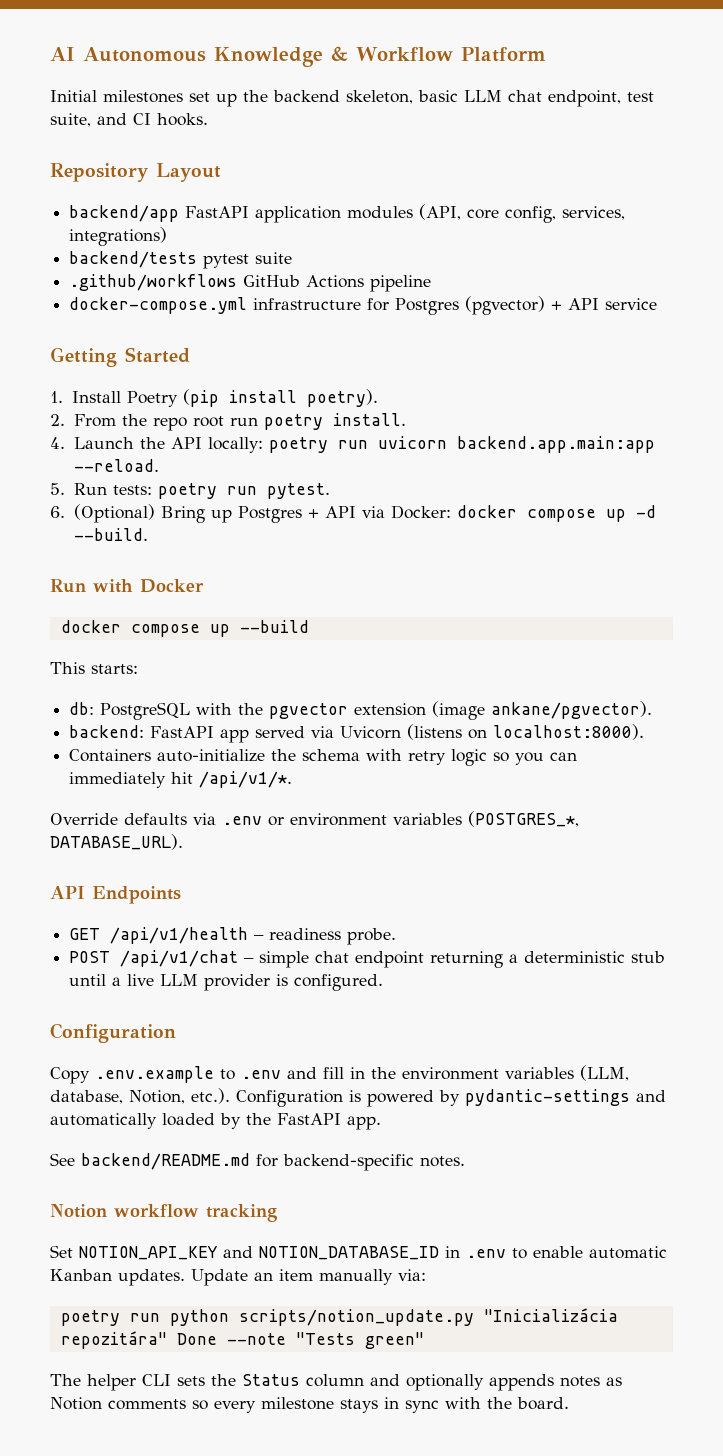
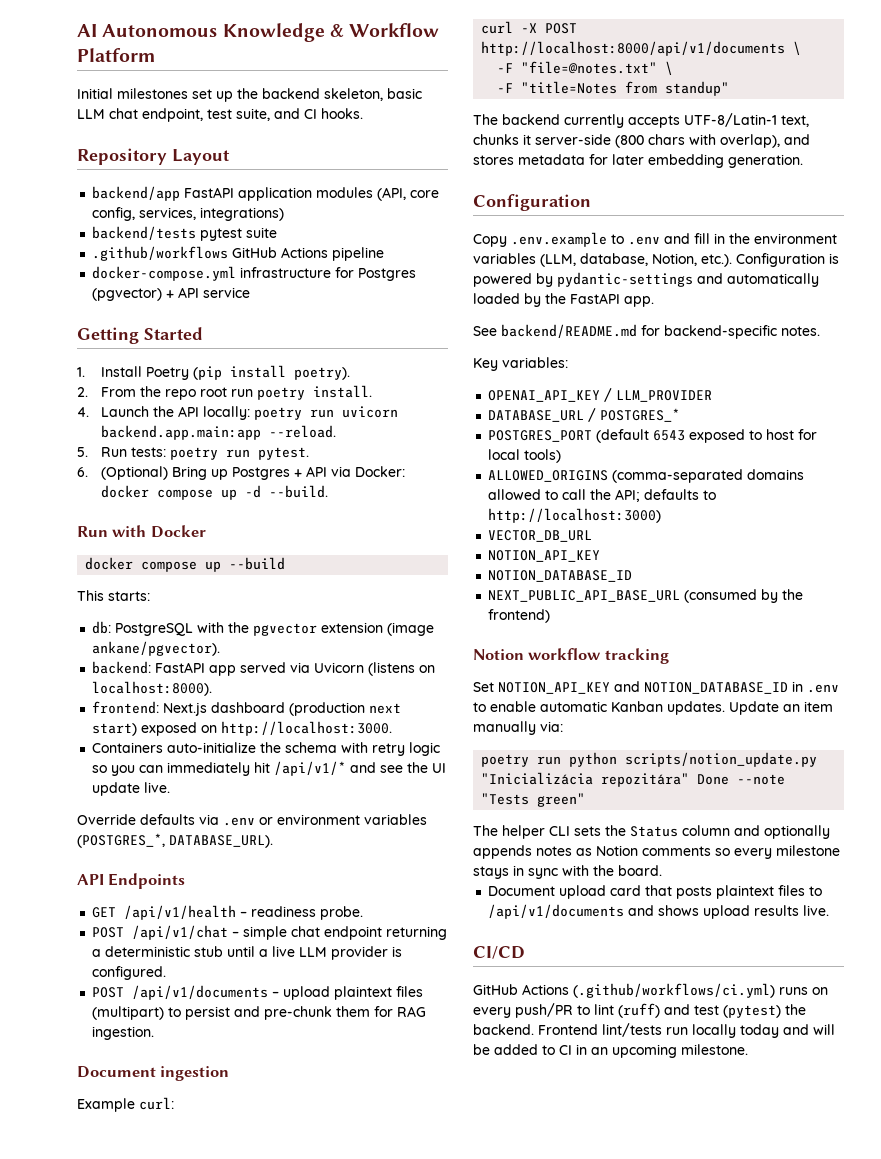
(645, 732) none -> [92,701,402,716] [92,721,393,736] // frontend: Next.js dashboard (production next start) exposed on http://localhost:3000.
[199,771,293,788] /api/v1/*. -> [274,761,447,776] [92,782,171,796] /api/v1/* and see the UI update live.
(384, 982) none -> [92,985,424,1000] [92,1006,427,1020] [92,1026,155,1040] [77,1066,230,1081] [77,1097,174,1112] [481,21,578,34] [481,41,802,56] [497,61,674,75] [497,81,730,96] [473,113,809,128] [473,134,810,148] [473,154,803,168] // POST /api/v1/documents – upload plaintext files (multipart) to persist and pre-chunk them for RAG ingestion. // Document ingestion // Example curl: // curl -X POST http://localhost:8000/api/v1/documents \ // -F "file=@notes.txt" \ // -F "title=Notes from standup" // The backend currently accepts UTF-8/Latin-1 text, chunks it server-side (800 chars with overlap), and stores metadata for later embedding generation.
(465, 1161) none -> [473,357,568,371] [488,388,713,402] [488,408,681,422] [488,429,818,443] [488,449,562,463] [488,469,805,483] [488,489,717,502] [488,508,662,523] [488,530,593,542] [488,550,601,562] [488,570,633,582] [488,589,804,603] [488,609,551,623] // Key variables: // OPENAI_API_KEY / LLM_PROVIDER // DATABASE_URL / POSTGRES_* // POSTGRES_PORT (default 6543 exposed to host for local tools) // ALLOWED_ORIGINS (comma-separated domains allowed to call the API; defaults to http://localhost:3000) // VECTOR_DB_URL // NOTION_API_KEY // NOTION_DATABASE_ID // NEXT_PUBLIC_API_BASE_URL (consumed by the frontend)
(569, 1403) none -> [488,885,823,899] [488,904,830,919] [473,946,525,959] [473,983,828,998] [473,1003,806,1018] [473,1023,835,1038] [473,1044,748,1058] // Document upload card that posts plaintext files to /api/v1/documents and shows upload results live. // CI/CD // GitHub Actions (.github/workflows/ci.yml) runs on every push/PR to lint (ruff) and test (pytest) the backend. Frontend lint/tests run locally today and will be added to CI in an upcoming milestone.

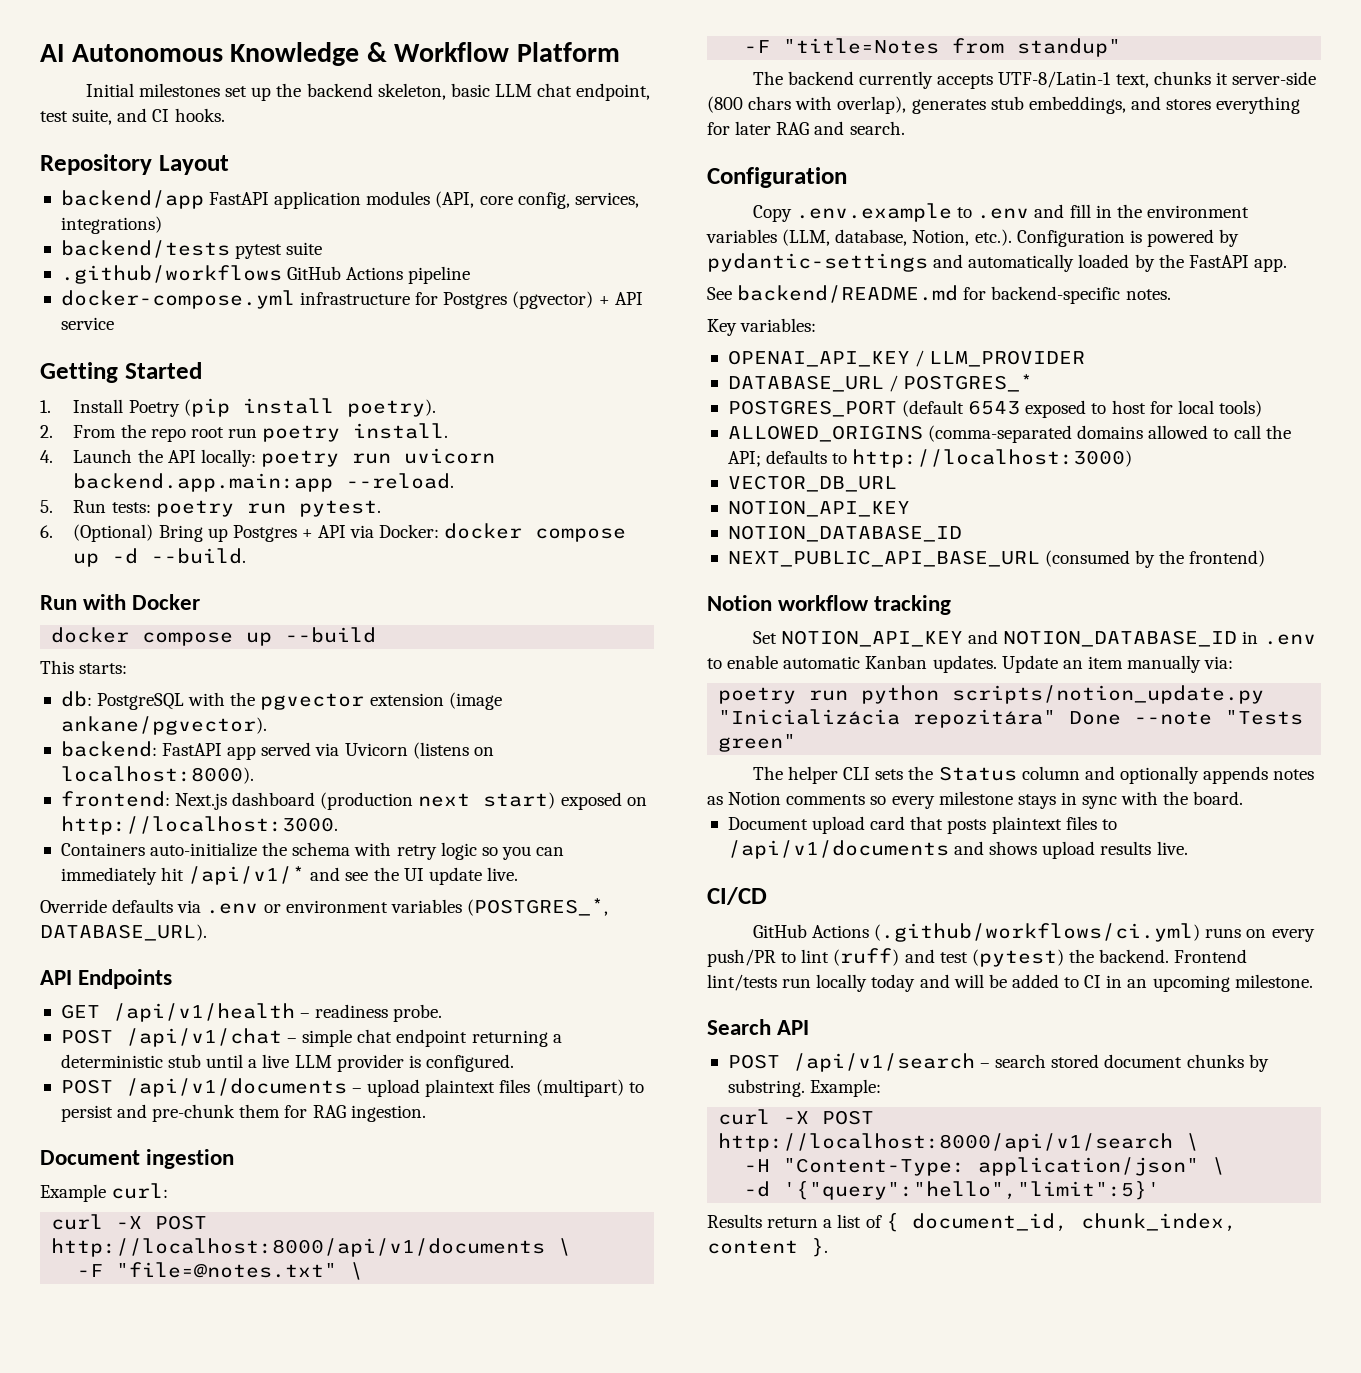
(780, 141) none -> [911,96,1126,114] generates stub embeddings,
[518,154,585,165] metadata -> [1216,96,1301,114] everything
[648,154,803,168] embedding generation. -> [776,121,905,135] RAG and search.
(748, 1049) none -> [707,1019,810,1035] [727,1053,1269,1072] [727,1079,882,1097] [718,1109,875,1125] [718,1133,1200,1152] [744,1157,1226,1176] [744,1181,1161,1200] [707,1213,1237,1232] [707,1238,828,1257] // Search API // POST /api/v1/search – search stored document chunks by substring. Example: // curl -X POST http://localhost:8000/api/v1/search \ // -H "Content-Type: application/json" \ // -d '{"query":"hello","limit":5}' // Results return a list of { document_id, chunk_index, content }.

